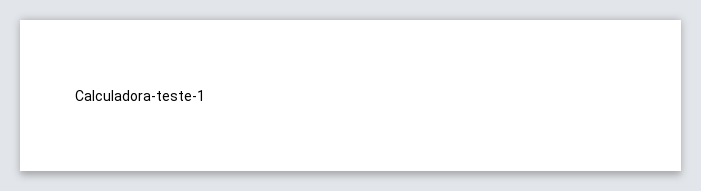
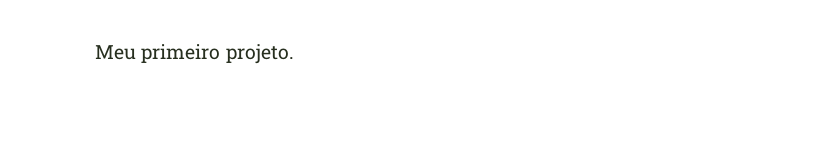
[75,90,205,101] Calculadora-teste-1 -> [95,44,294,64] Meu primeiro projeto.

